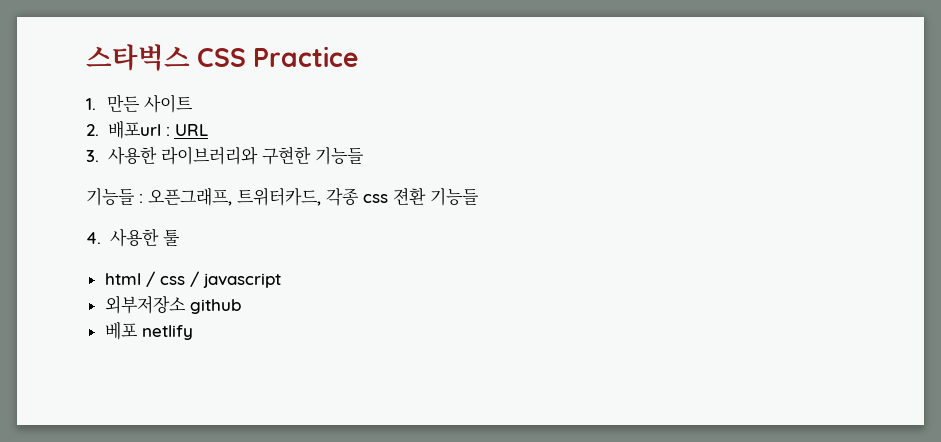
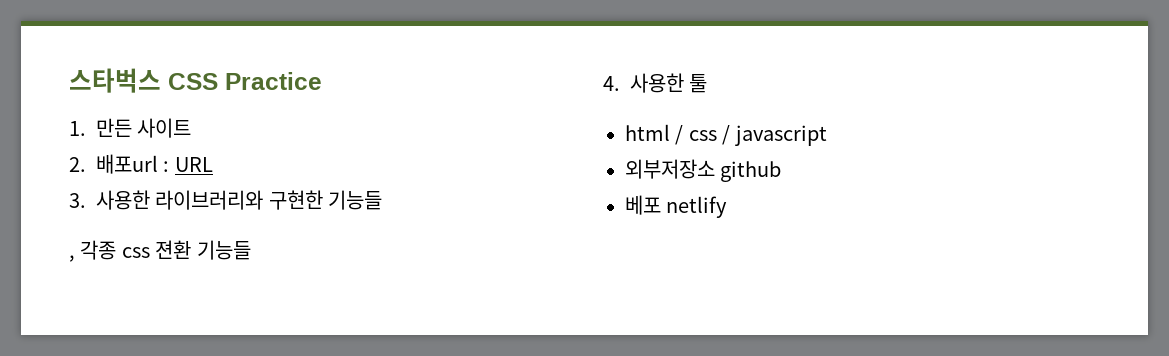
[86,188,321,206] 기능들 : 오픈그래프, 트위터카드, -> [69,255,75,262] ,

